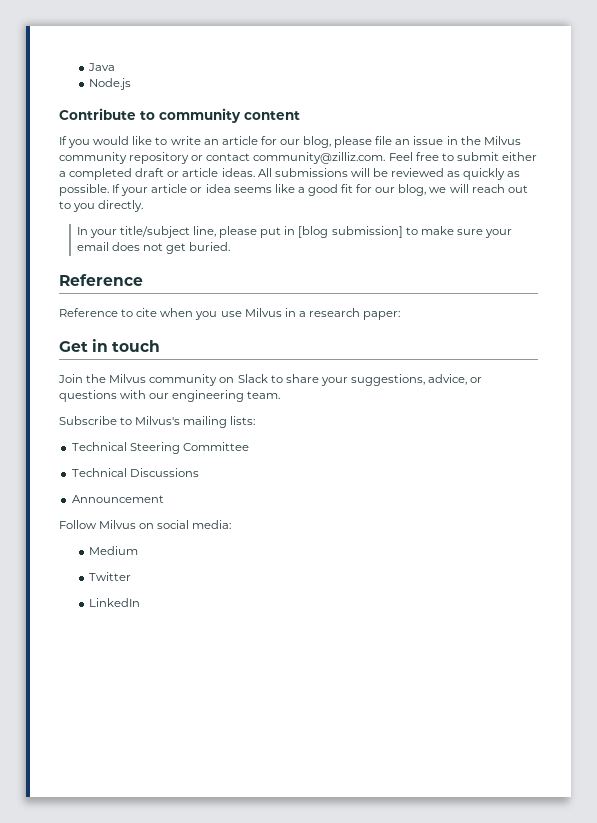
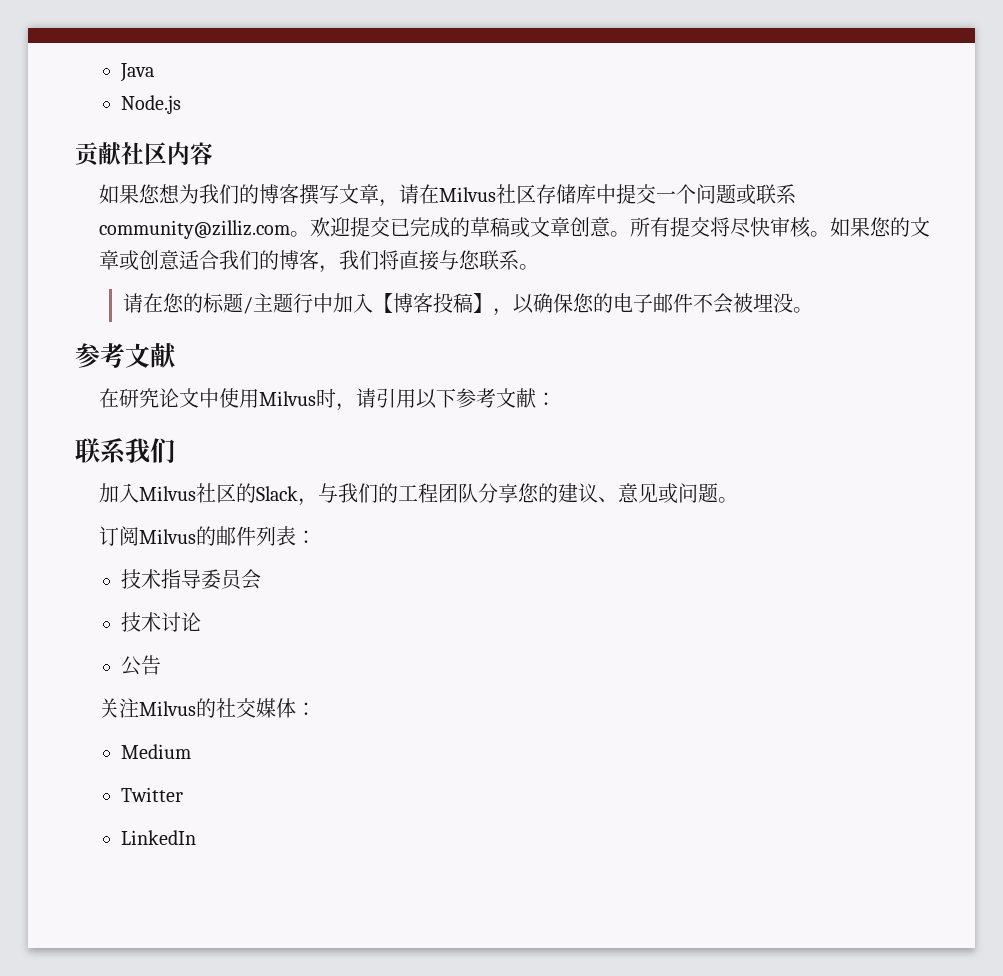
[59,108,300,123] [59,136,521,148] [59,152,537,164] [59,168,521,180] [59,184,528,196] [59,200,144,212] [76,226,512,238] [76,242,231,254] [59,274,143,286] [59,308,401,320] [59,339,161,352] [58,374,483,386] [59,390,281,402] [59,416,256,428] [71,442,249,454] [71,468,199,477] [71,495,164,503] [59,520,232,529] Contribute to community content // If you would like to write an article for our blog, please file an issue in the Milvus community repository or contact community@zilliz.com. Feel free to submit either a completed draft or article ideas. All submissions will be reviewed as quickly as possible. If your article or idea seems like a good fit for our blog, we will reach out to you directly. // In your title/subject line, please put in [blog submission] to make sure your email does not get buried. // Reference // Reference to cite when you use Milvus in a research paper: // Get in touch // Join the Milvus community on Slack to share your suggestions, advice, or questions with our engineering team. // Subscribe to Milvus's mailing lists: // Technical Steering Committee // Technical Discussions // Announcement // Follow Milvus on social media: -> [75,142,213,167] [99,184,797,207] [99,217,931,239] [99,250,540,273] [123,293,814,316] [75,343,177,368] [99,388,557,411] [75,438,175,464] [99,483,739,506] [99,526,317,546] [121,569,262,590] [121,612,202,632] [121,655,162,676] [99,698,317,718] 贡献社区内容 // 如果您想为我们的博客撰写文章，请在Milvus社区存储库中提交一个问题或联系community@zilliz.com。欢迎提交已完成的草稿或文章创意。所有提交将尽快审核。如果您的文章或创意适合我们的博客，我们将直接与您联系。 // 请在您的标题/主题行中加入【博客投稿】，以确保您的电子邮件不会被埋没。 // 参考文献 // 在研究论文中使用Milvus时，请引用以下参考文献： // 联系我们 // 加入Milvus社区的Slack，与我们的工程团队分享您的建议、意见或问题。 // 订阅Milvus的邮件列表： // 技术指导委员会 // 技术讨论 // 公告 // 关注Milvus的社交媒体：

